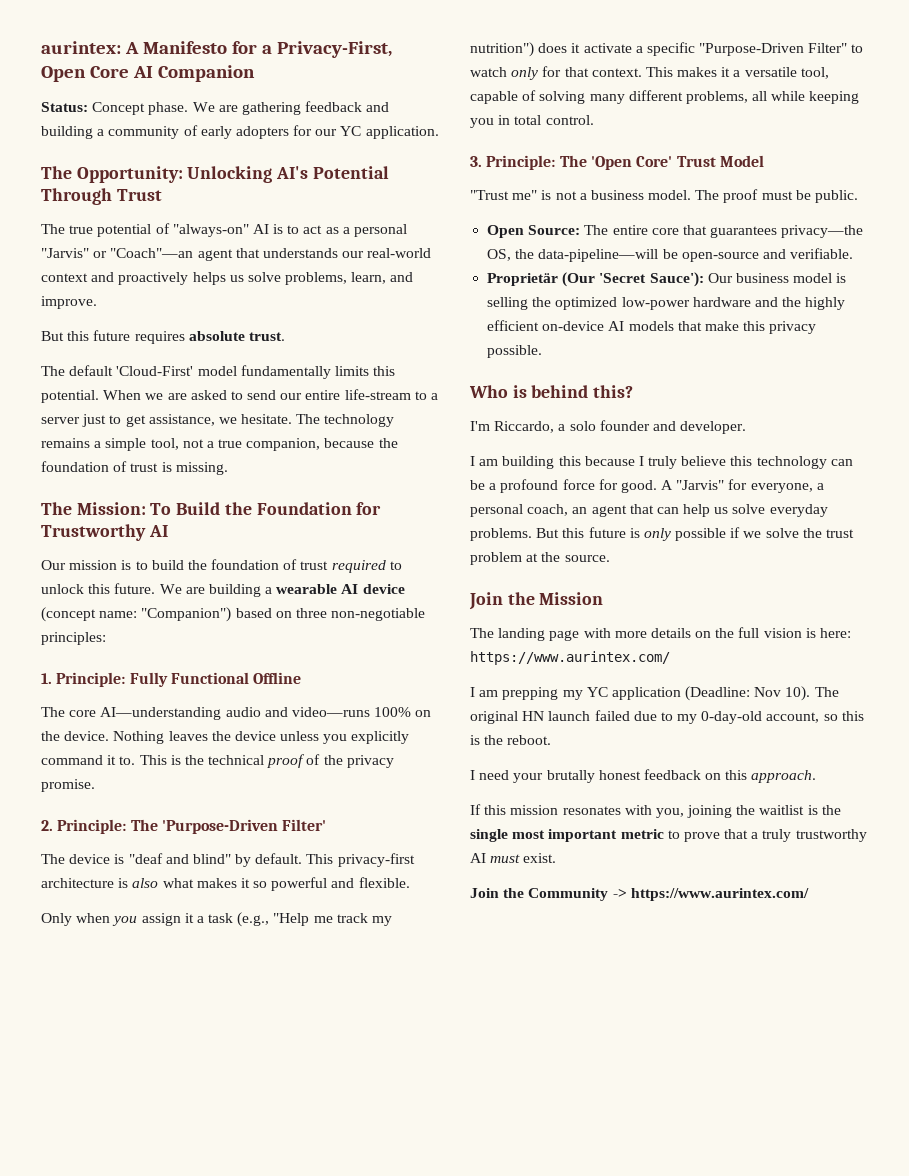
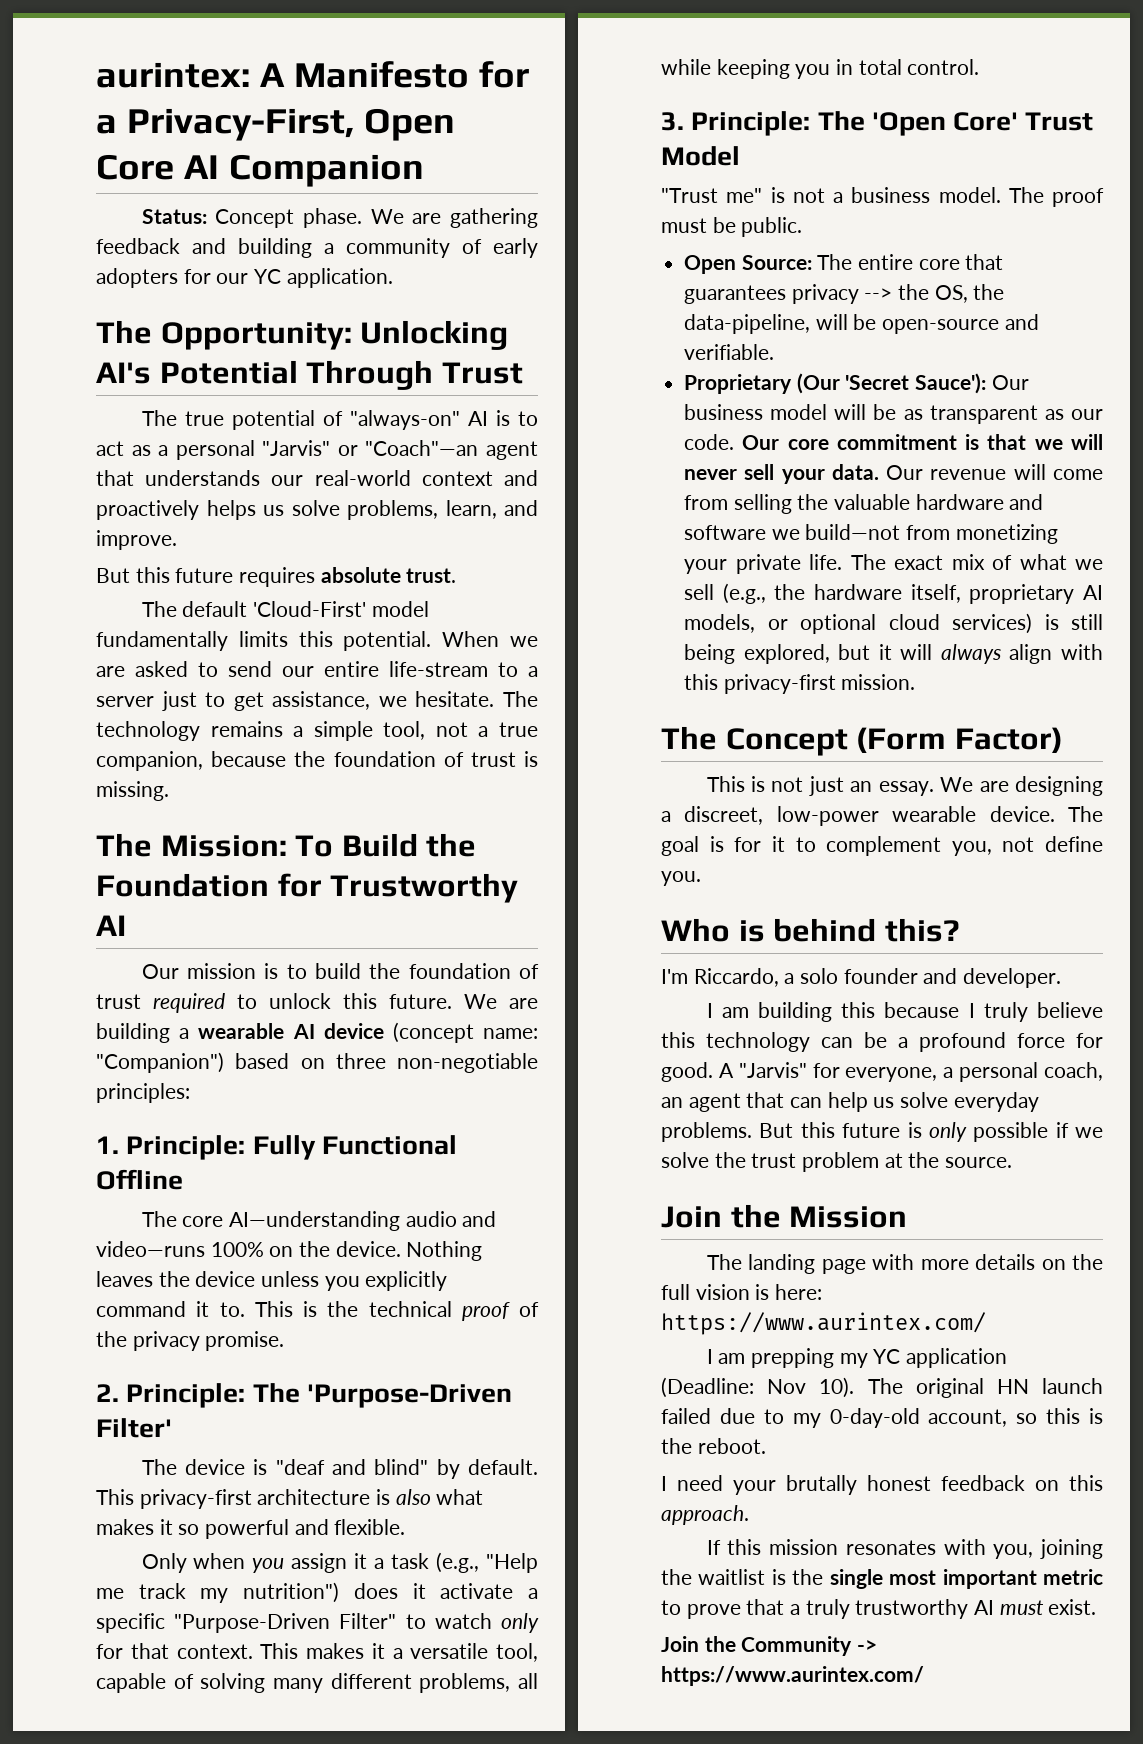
[781,225,864,238] [487,249,659,262] privacy—the OS, the data-pipeline—will -> [791,284,1005,304] [684,314,848,334] privacy --> the OS, the data-pipeline, will
[487,273,559,286] Proprietär -> [684,374,793,394] Proprietary
[836,273,847,283] [487,297,846,310] [487,320,817,334] [487,345,543,358] is selling the optimized low-power hardware and the highly efficient on-device AI models that make this privacy possible. -> [834,404,1103,424] [684,434,1103,450] [684,464,1103,484] [684,494,1044,514] [684,524,1058,544] [684,554,1103,574] [684,583,1103,604] [684,613,1103,634] [684,644,1103,664] [684,674,916,694] [661,726,1063,756] [706,776,1103,796] [661,806,1103,826] [661,836,1103,856] [661,871,701,886] will be as transparent as our code. Our core commitment is that we will never sell your data. Our revenue will come from selling the valuable hardware and software we build—not from monetizing your private life. The exact mix of what we sell (e.g., the hardware itself, proprietary AI models, or optional cloud services) is still being explored, but it will always align with this privacy-first mission. // The Concept (Form Factor) // This is not just an essay. We are designing a discreet, low-power wearable device. The goal is for it to complement you, not define you.

